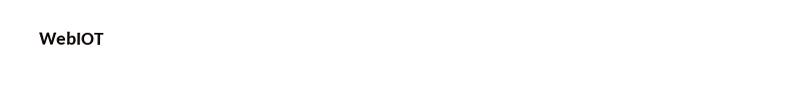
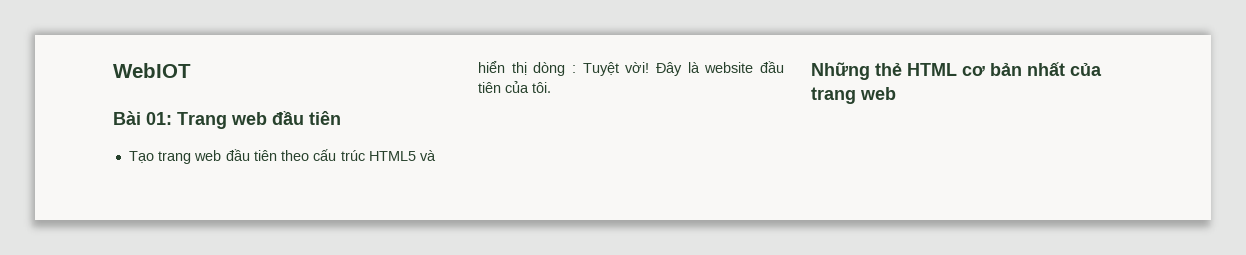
(105, 38) none -> [113,111,341,129] [128,149,436,164] [477,61,784,76] [477,81,551,93] [811,62,1102,80] [811,87,896,104] // Bài 01: Trang web đầu tiên // Tạo trang web đầu tiên theo cấu trúc HTML5 và hiển thị dòng : Tuyệt vời! Đây là website đầu tiên của tôi. // Những thẻ HTML cơ bản nhất của trang web

